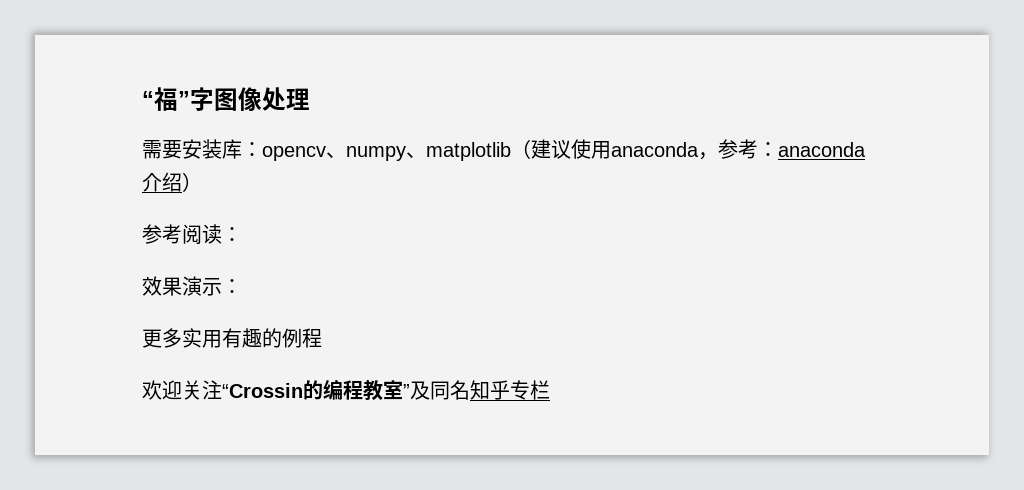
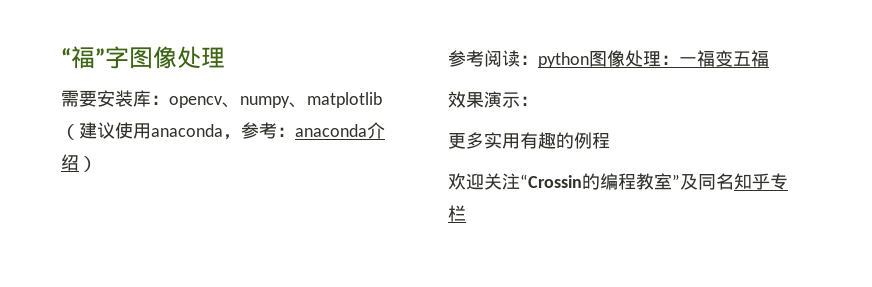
(242, 234) none -> [538,50,769,68] python图像处理：一福变五福

